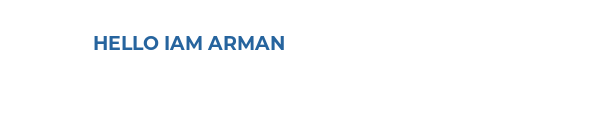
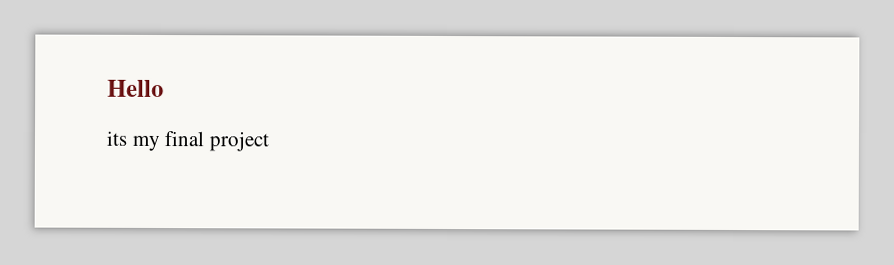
[93,36,286,50] HELLO IAM ARMAN -> [107,79,164,98] [106,130,271,152] Hello // its my final project

